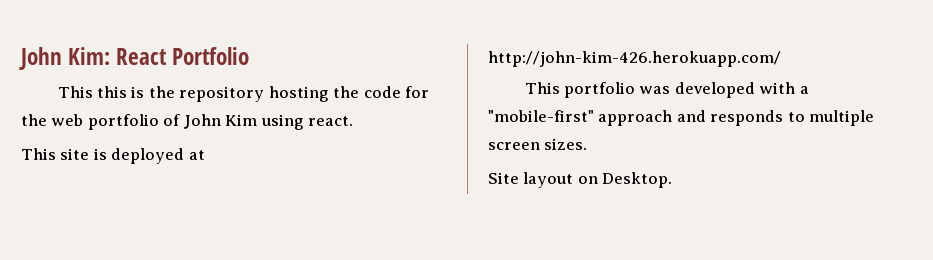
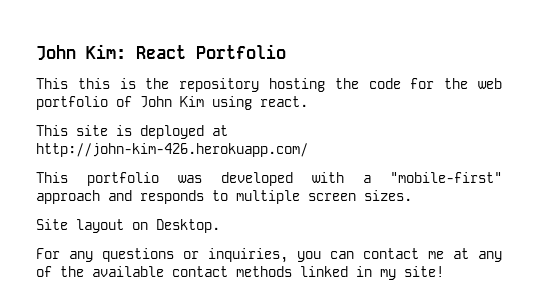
(673, 180) none -> [36,248,502,263] [36,266,444,280] // For any questions or inquiries, you can contact me at any of the available contact methods linked in my site!

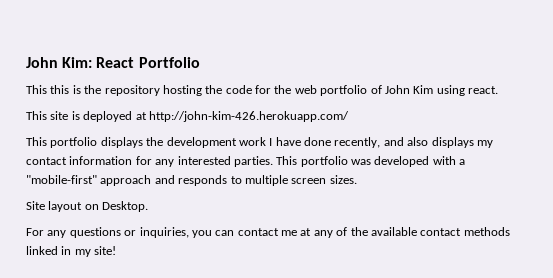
(159, 179) none -> [100,137,493,148] [26,156,348,167] displays the development work I have done recently, and also displays my contact information for any interested parties. This portfolio

